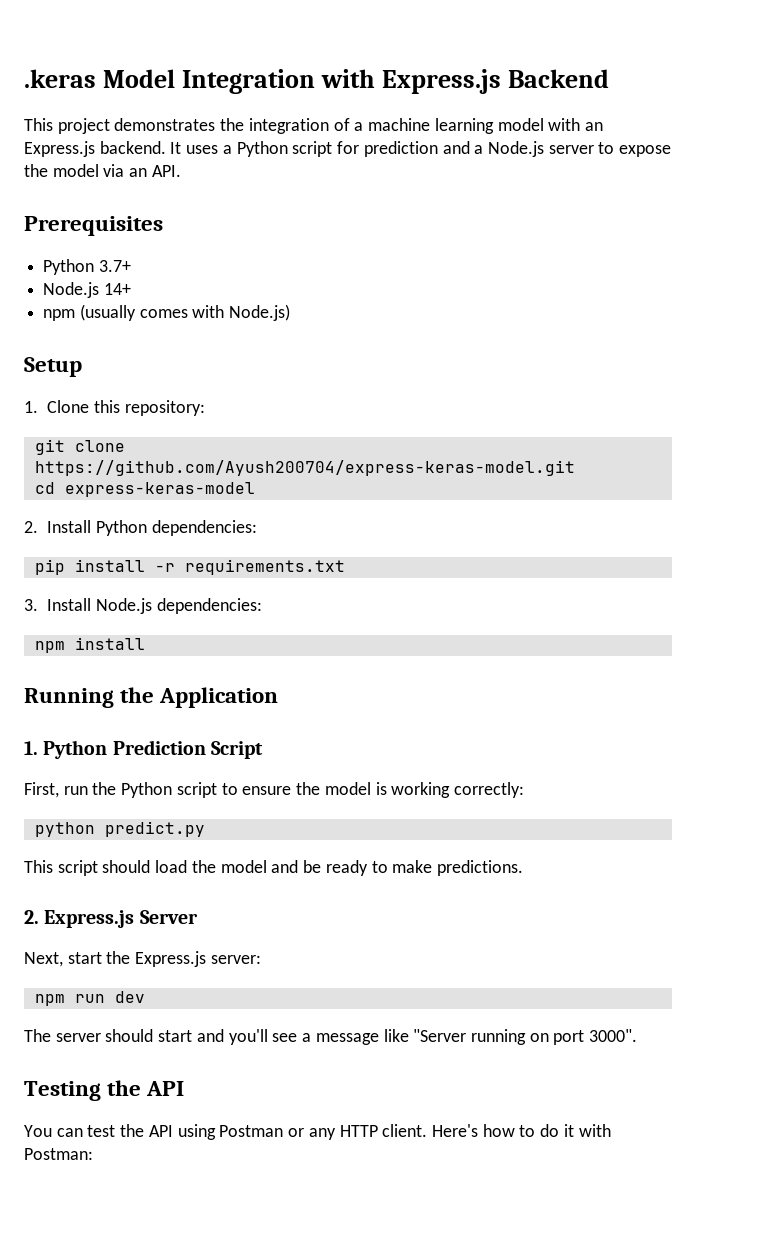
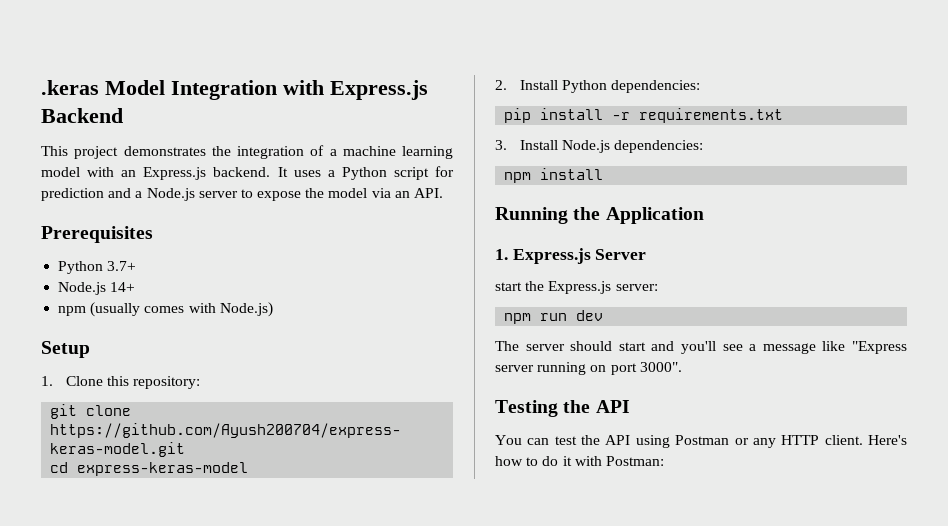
[43,740,263,759] [24,782,524,798] [34,821,205,837] [24,860,523,876] [24,910,39,924] Python Prediction Script // First, run the Python script to ensure the model is working correctly: // python predict.py // This script should load the model and be ready to make predictions. // 2. -> (508, 254) none
[24,952,63,967] Next, -> (647, 254) none
[413,1029,467,1042] "Server -> [852,341,907,354] [495,365,534,372] "Express server

